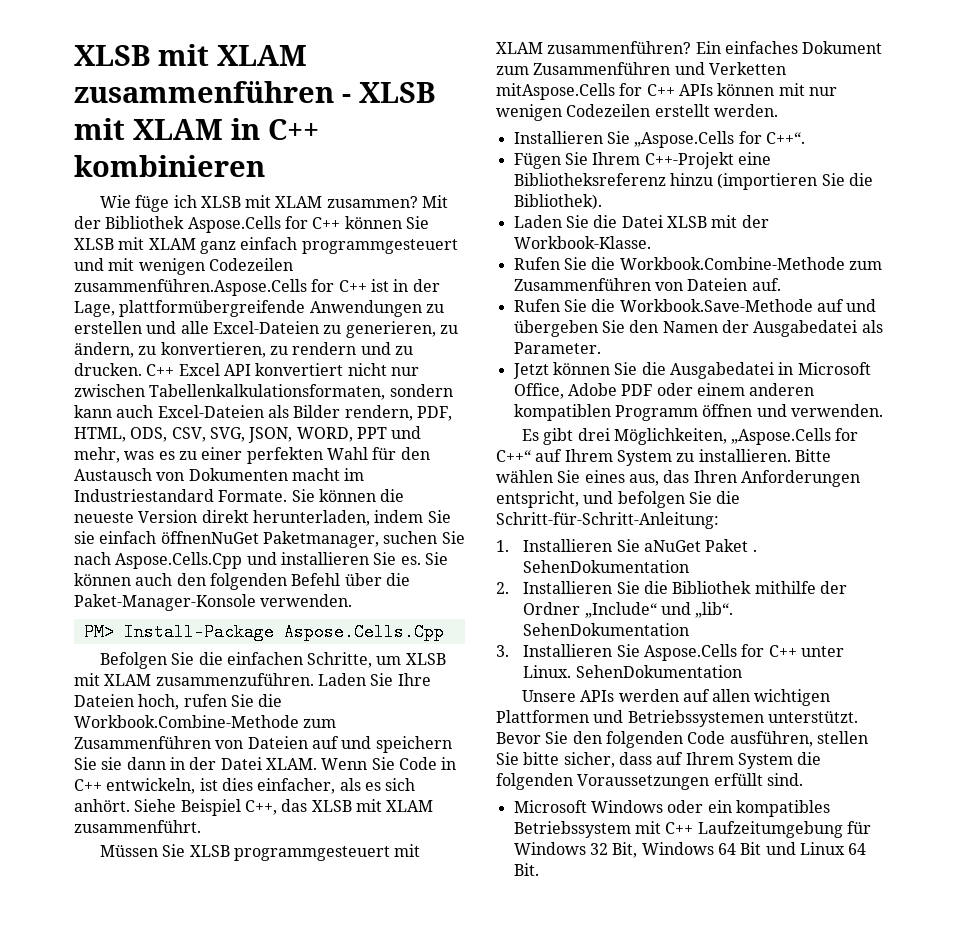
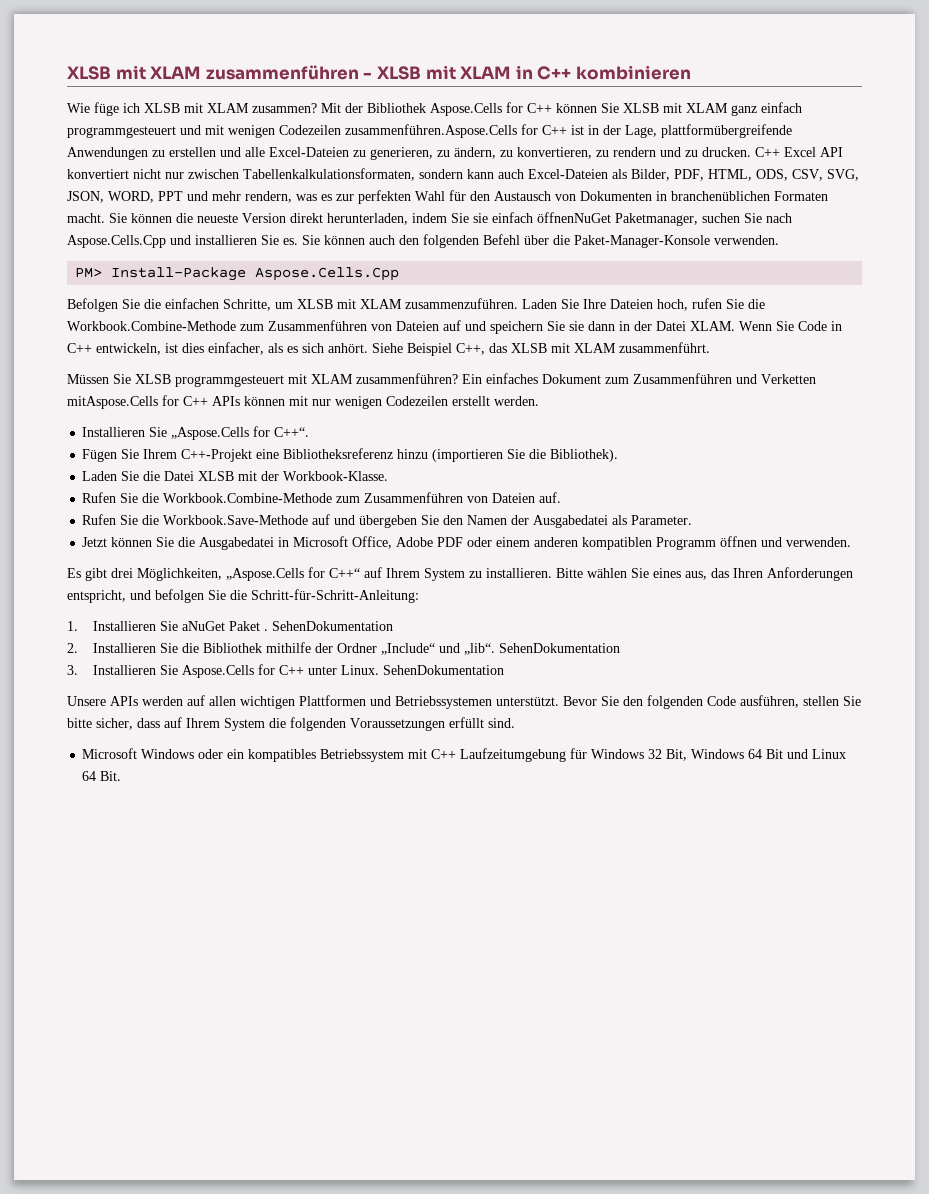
[293,405,413,421] Bilder rendern, -> [631,169,670,181] Bilder,
[74,447,243,463] mehr, was es zu einer -> [212,191,354,203] mehr rendern, was es zur
[291,468,365,481] [74,489,288,502] macht im Industriestandard Formate. -> [656,191,828,201] [67,213,105,223] in branchenüblichen Formaten macht.

